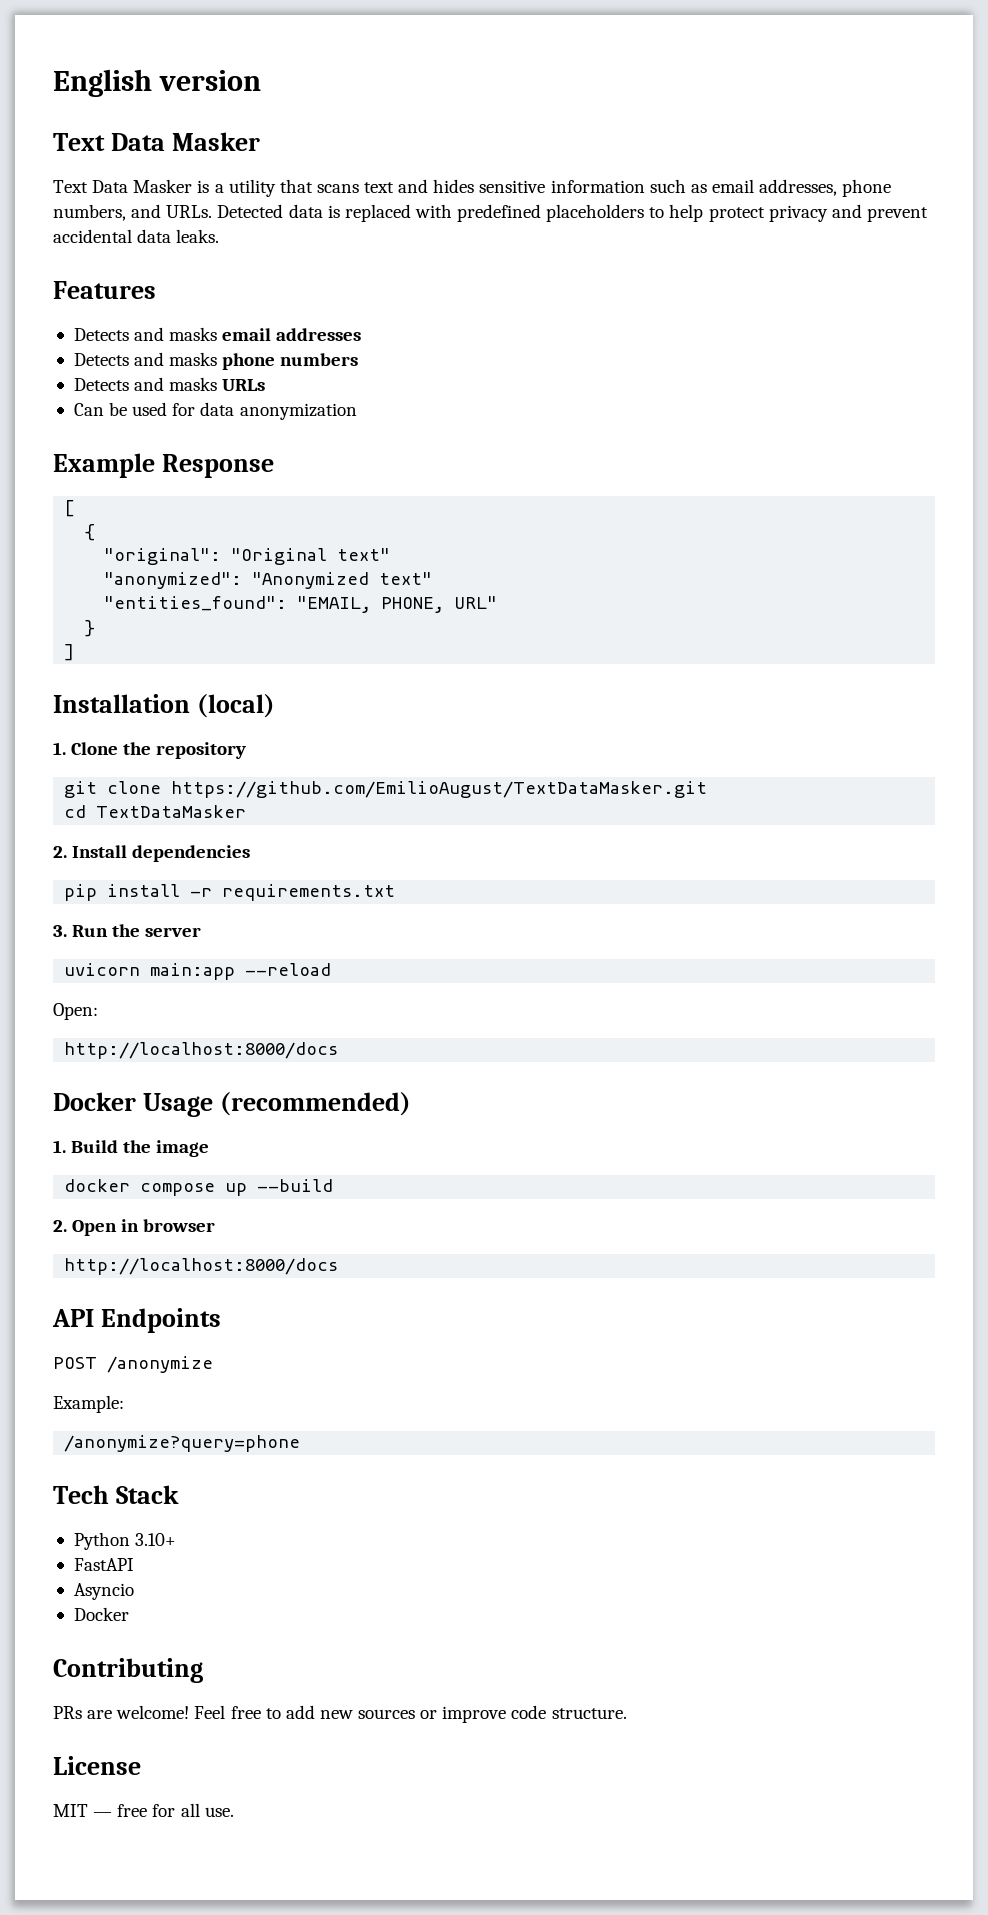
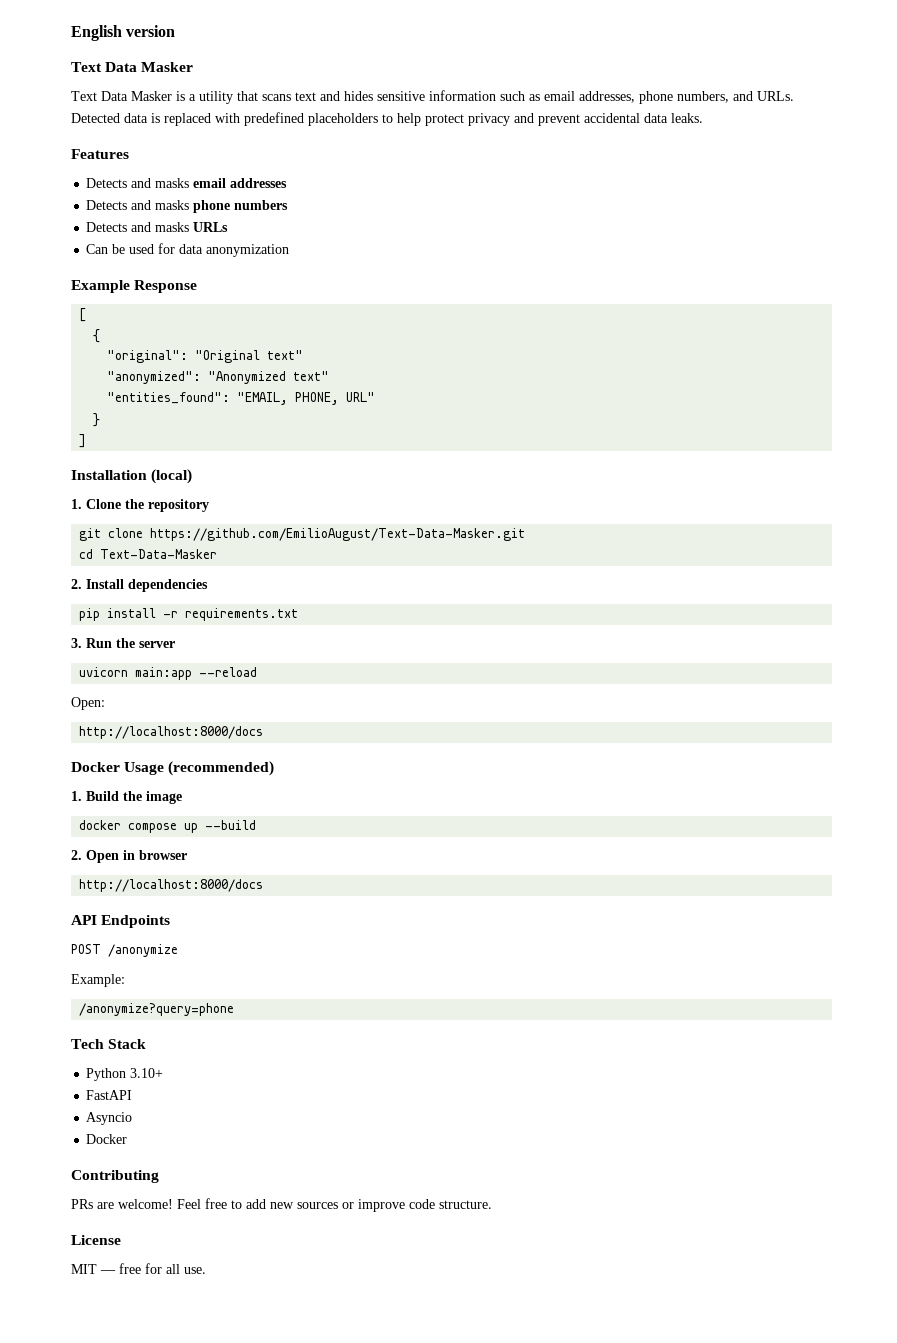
[171,781,708,798] https://github.com/EmilioAugust/TextDataMasker.git -> [150,528,526,541] https://github.com/EmilioAugust/Text-Data-Masker.git
[96,805,247,818] TextDataMasker -> [100,549,218,559] Text-Data-Masker

